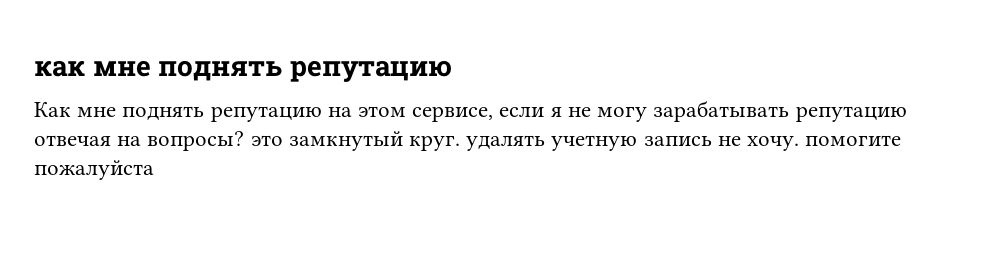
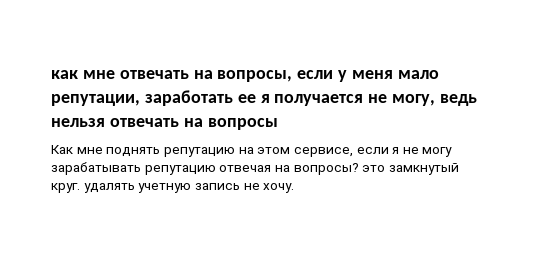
[158,60,452,82] поднять репутацию -> [119,70,439,82] [51,90,478,106] [51,118,278,130] отвечать на вопросы, если у меня мало репутации, заработать ее я получается не могу, ведь нельзя отвечать на вопросы
[805,135,902,146] [34,160,154,180] помогите пожалуйста -> (295, 188) none

